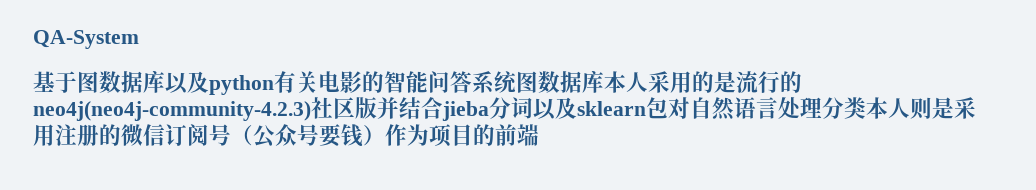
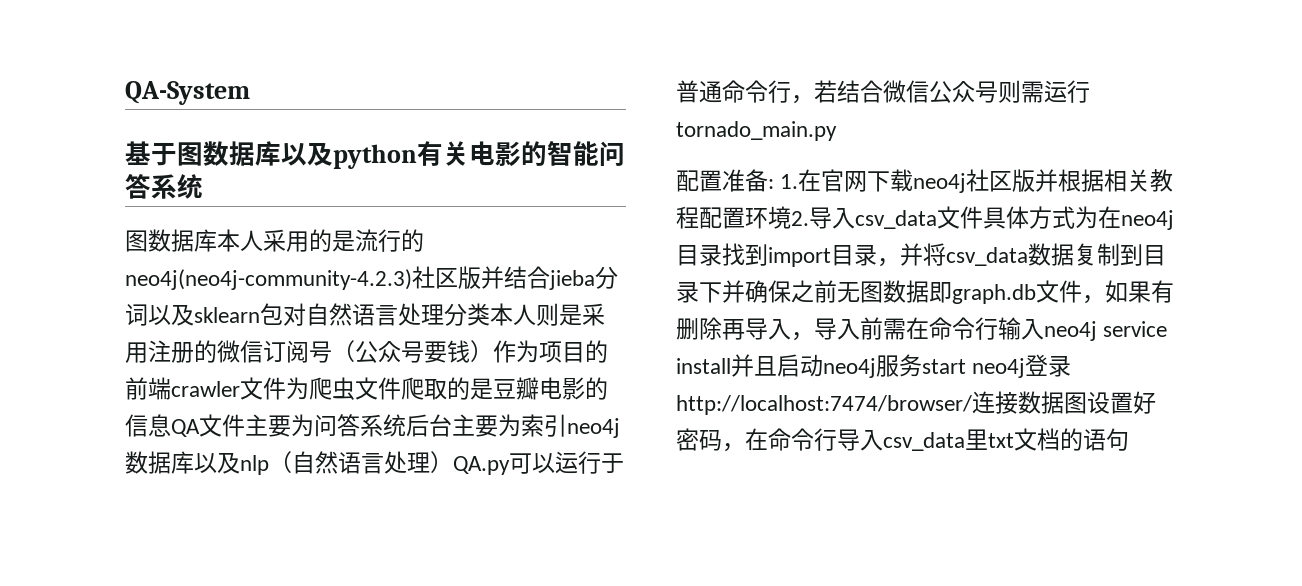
(517, 82) none -> (203, 186) //
(539, 135) none -> [171,377,608,400] [125,414,620,438] [125,451,624,475] [676,80,1090,104] [676,121,837,141] [676,169,1174,193] [676,206,1174,230] [676,243,1166,267] [676,280,1174,304] [676,317,1168,341] [676,354,1072,378] [676,391,1156,415] [676,428,1129,452] crawler文件为爬虫文件爬取的是豆瓣电影的信息QA文件主要为问答系统后台主要为索引neo4j数据库以及nlp（自然语言处理）QA.py可以运行于普通命令行，若结合微信公众号则需运行tornado_main.py // 配置准备: 1.在官网下载neo4j社区版并根据相关教程配置环境2.导入csv_data文件具体方式为在neo4j目录找到import目录，并将csv_data数据复制到目录下并确保之前无图数据即graph.db文件，如果有删除再导入，导入前需在命令行输入neo4j service install并且启动neo4j服务start neo4j登录http://localhost:7474/browser/连接数据图设置好密码，在命令行导入csv_data里txt文档的语句

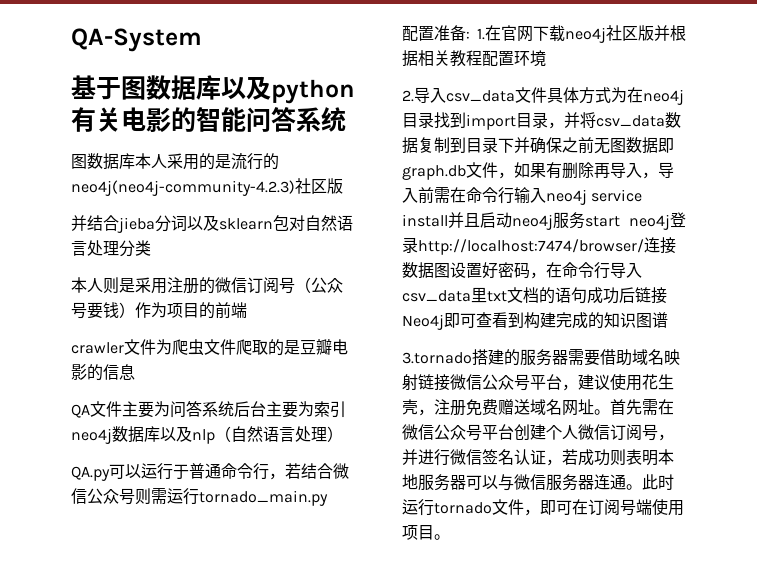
(481, 277) none -> (343, 186) //
(490, 314) none -> (151, 248) //
(171, 388) none -> (247, 310) //
(171, 425) none -> (135, 372) //
(453, 462) none -> (343, 434) //
(791, 217) none -> (546, 58) //
(1129, 439) none -> [587,287,667,304] [402,312,668,330] [402,349,680,366] [402,374,674,391] [402,399,674,416] [402,424,674,441] [402,449,674,466] [402,474,674,491] [402,499,684,516] [402,525,450,540] 成功后链接Neo4j即可查看到构建完成的知识图谱 // 3.tornado搭建的服务器需要借助域名映射链接微信公众号平台，建议使用花生壳，注册免费赠送域名网址。首先需在微信公众号平台创建个人微信订阅号，并进行微信签名认证，若成功则表明本地服务器可以与微信服务器连通。此时运行tornado文件，即可在订阅号端使用项目。

